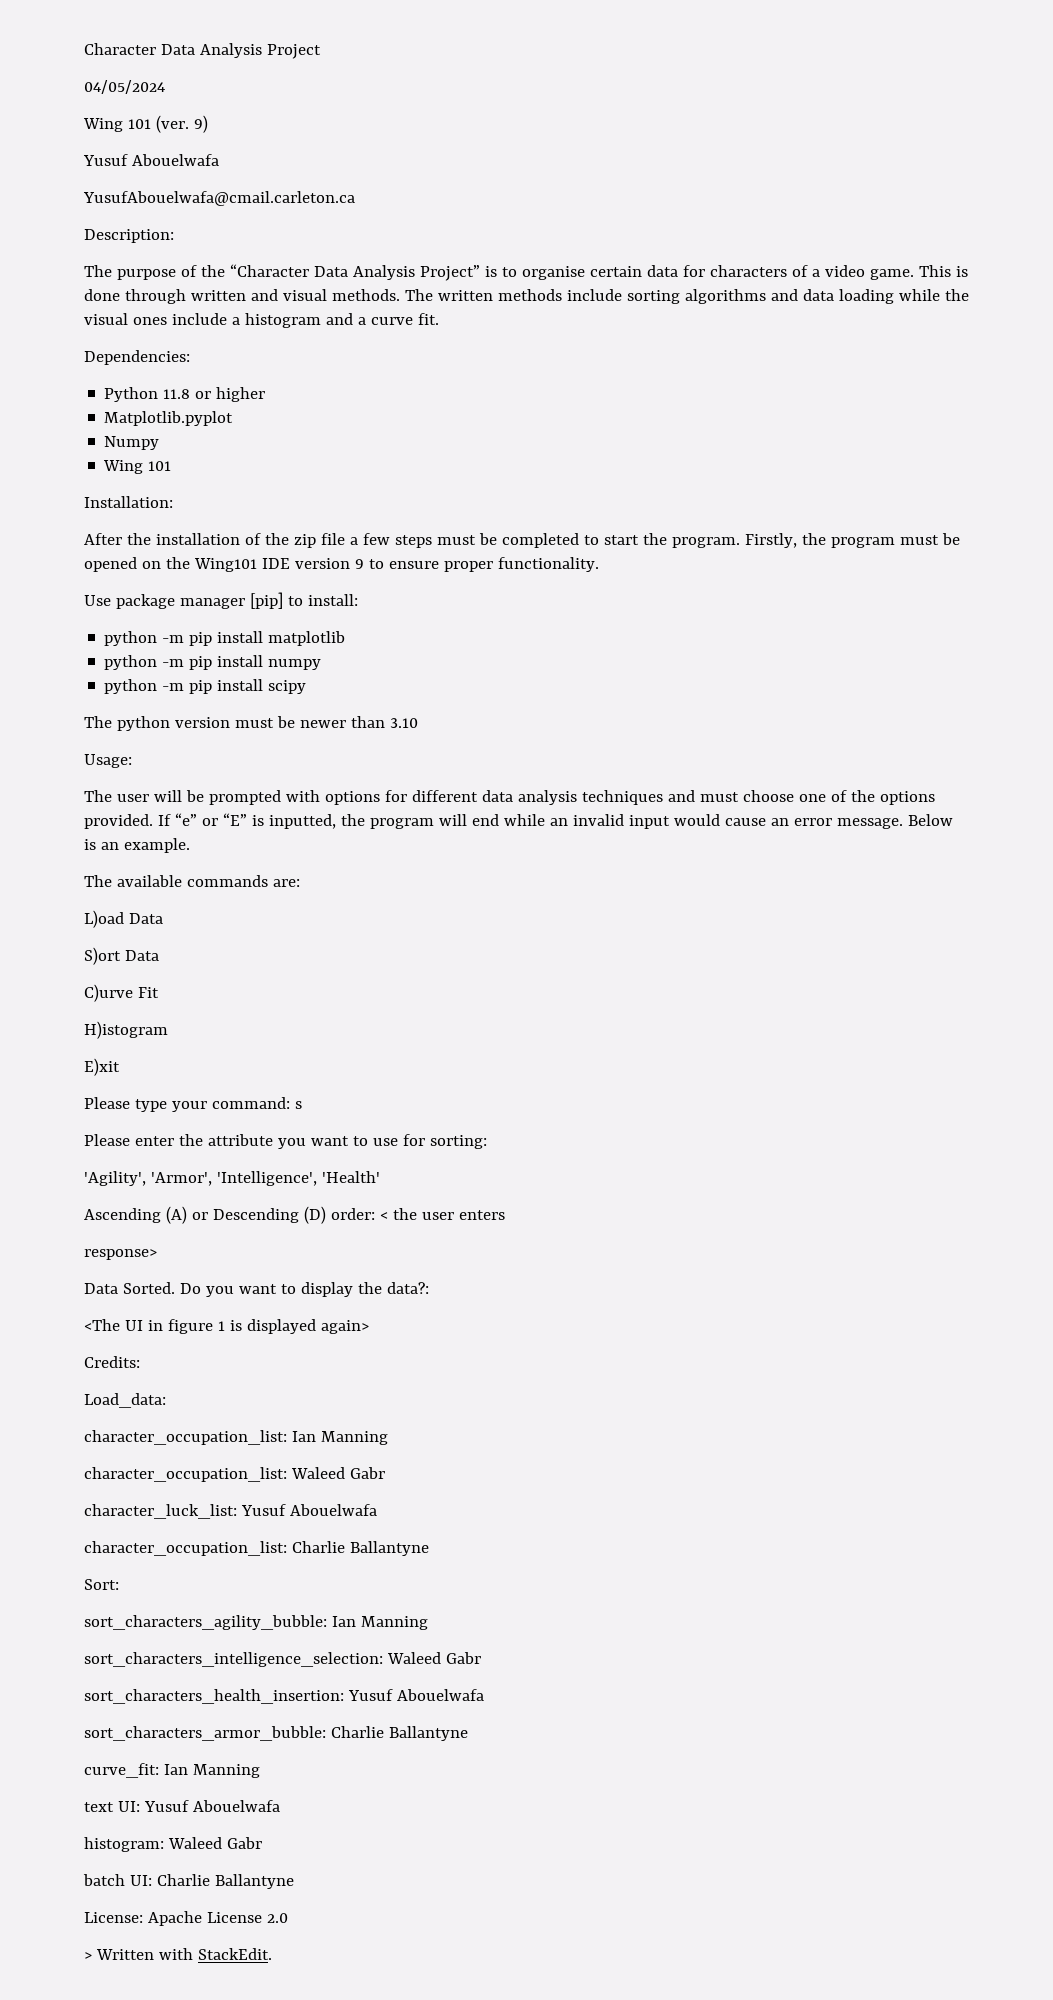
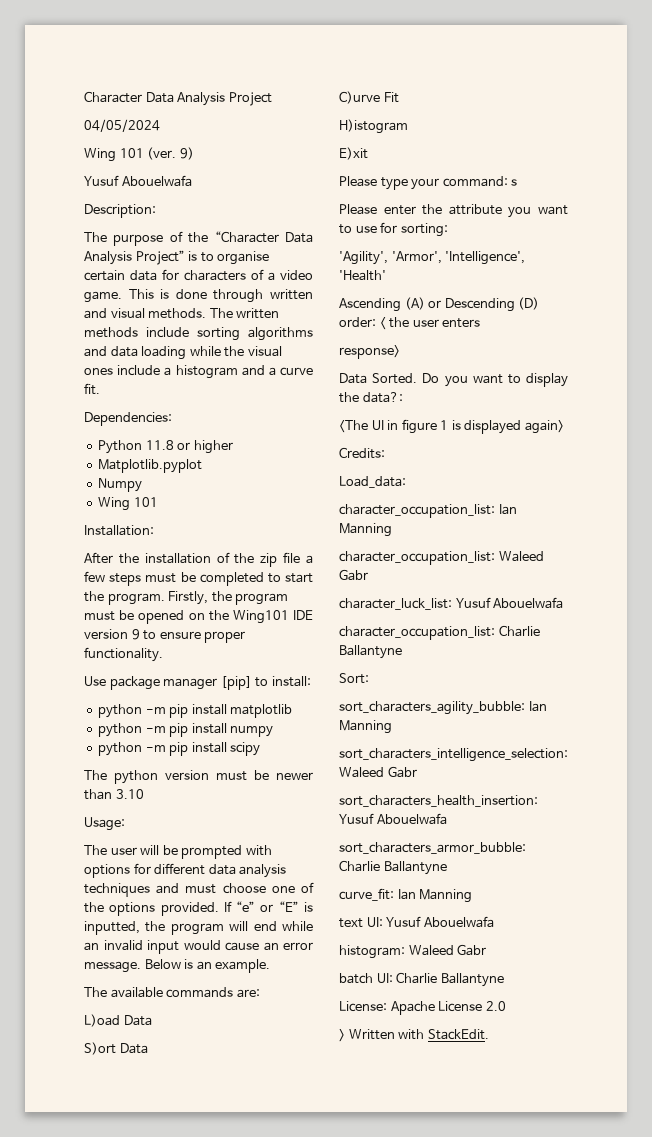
[83,191,355,206] // YusufAbouelwafa@cmail.carleton.ca -> (192, 181) none

